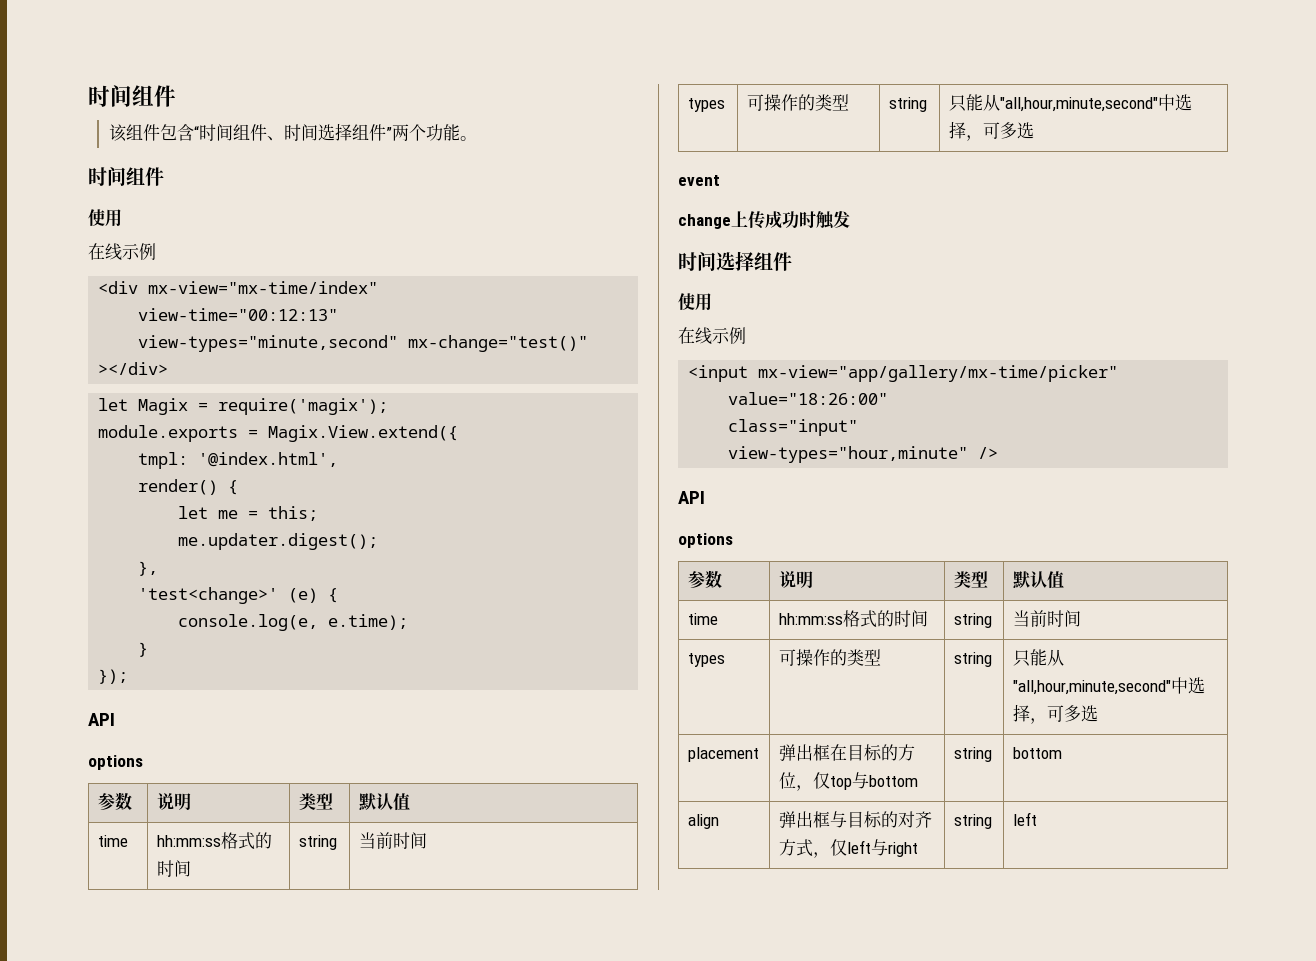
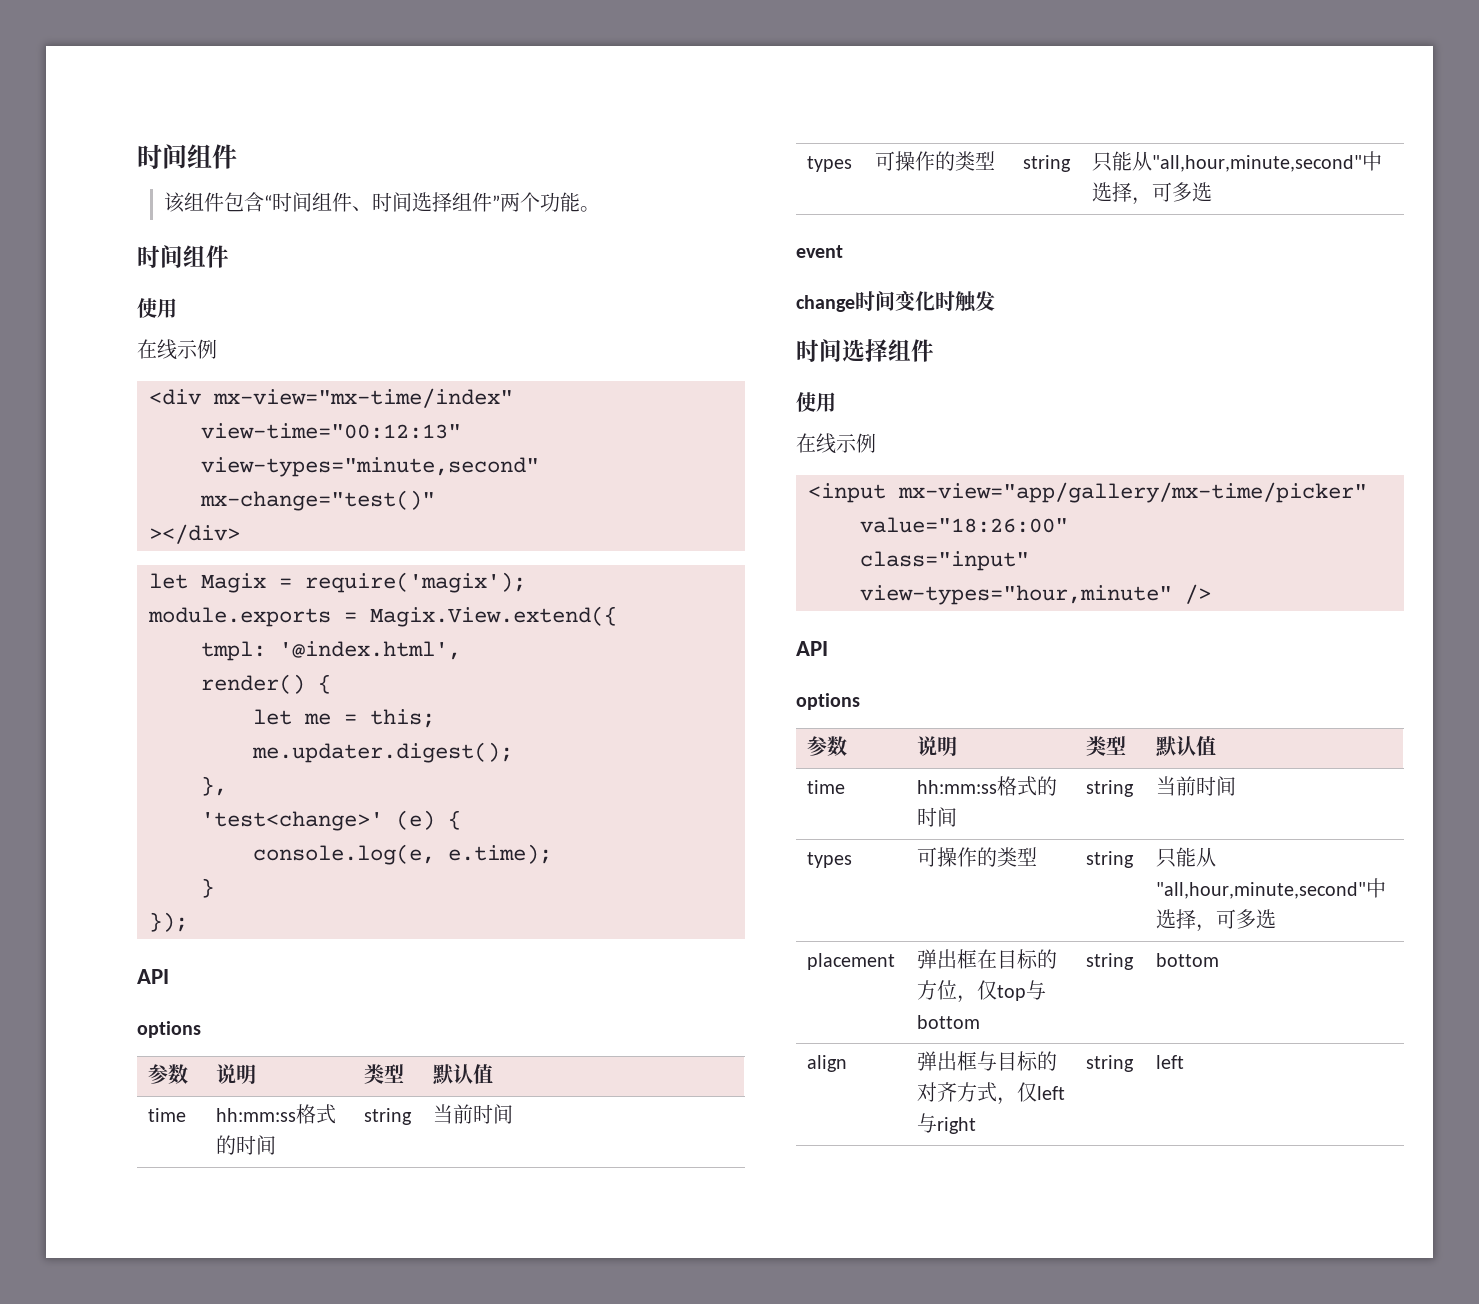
[731,211,799,229] 上传成功 -> [855,290,935,311] 时间变化

